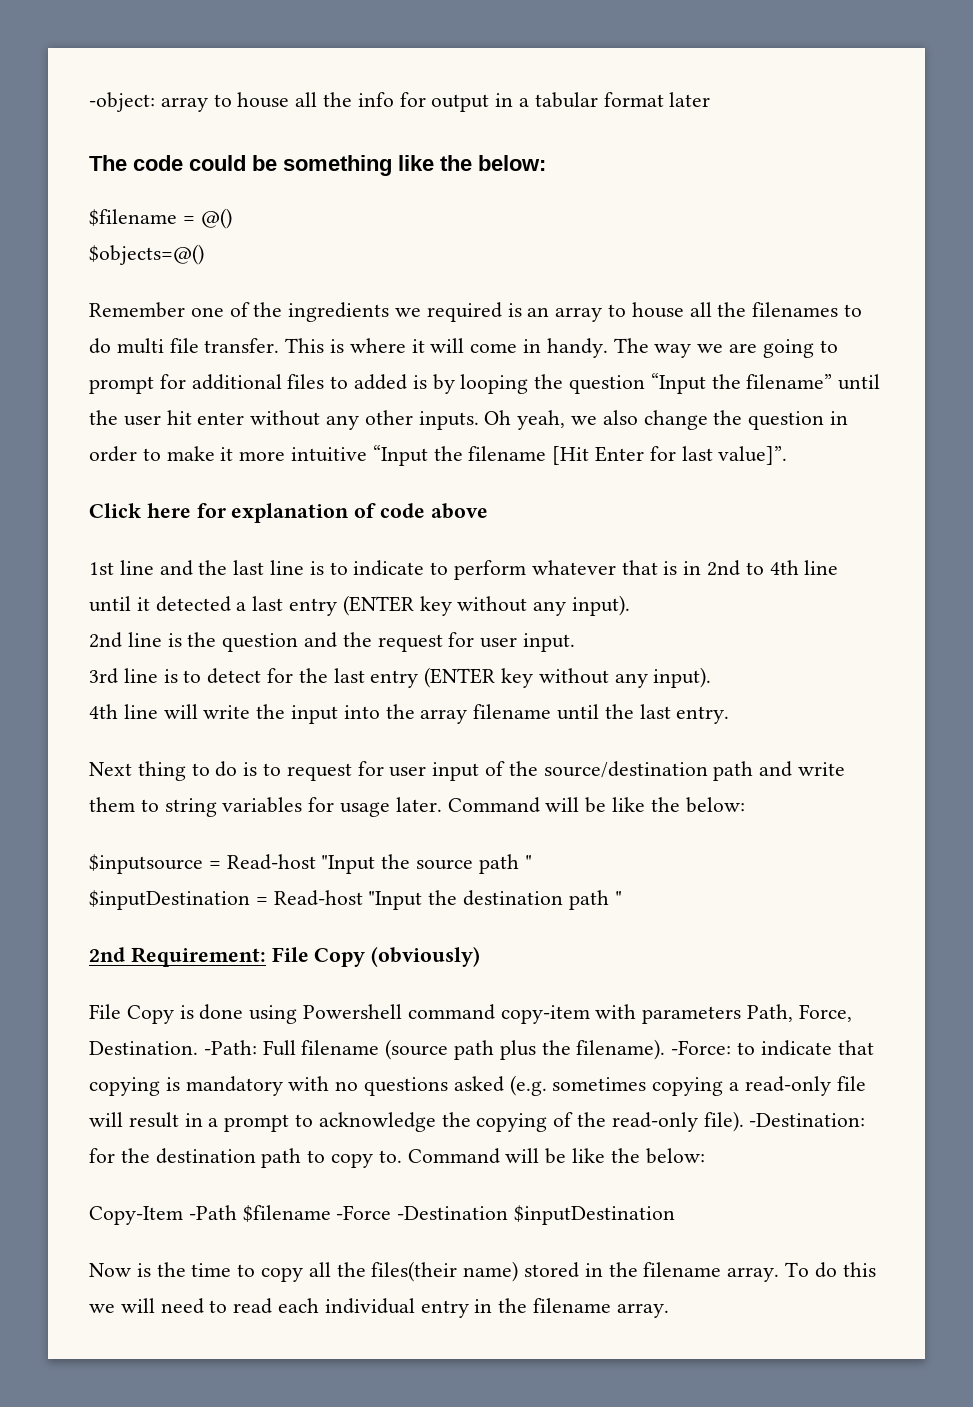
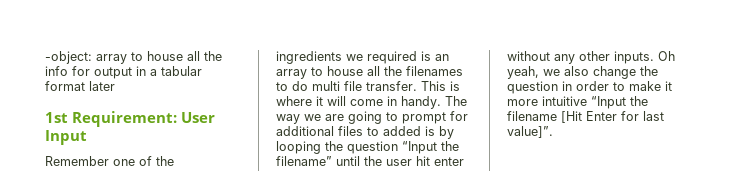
[89,155,546,176] [89,208,232,229] [89,244,204,265] The code could be something like the below: // $filename = @() // $objects=@() -> [45,111,216,127] [45,130,87,145] 1st Requirement: User Input
[89,503,488,523] [89,560,839,580] [89,595,631,616] [89,632,576,652] [89,667,712,688] [89,704,730,724] [89,761,846,781] [89,797,745,817] [89,854,532,874] [89,890,622,910] [89,946,481,967] [89,1004,852,1024] [89,1039,874,1060] [89,1075,866,1096] [89,1111,866,1132] [89,1148,705,1168] [89,1205,676,1225] [89,1261,876,1282] [89,1298,669,1318] // Click here for explanation of code above // 1st line and the last line is to indicate to perform whatever that is in 2nd to 4th line until it detected a last entry (ENTER key without any input). // 2nd line is the question and the request for user input. // 3rd line is to detect for the last entry (ENTER key without any input). // 4th line will write the input into the array filename until the last entry. // Next thing to do is to request for user input of the source/destination path and write them to string variables for usage later. Command will be like the below: // $inputsource = Read-host "Input the source path " // $inputDestination = Read-host "Input the destination path " // 2nd Requirement: File Copy (obviously) // File Copy is done using Powershell command copy-item with parameters Path, Force, Destination. -Path: Full filename (source path plus the filename). -Force: to indicate that copying is mandatory with no questions asked (e.g. sometimes copying a read-only file will result in a prompt to acknowledge the copying of the read-only file). -Destination: for the destination path to copy to. Command will be like the below: // Copy-Item -Path $filename -Force -Destination $inputDestination // Now is the time to copy all the files(their name) stored in the filename array. To do this we will need to read each individual entry in the filename array. -> (553, 132) none

